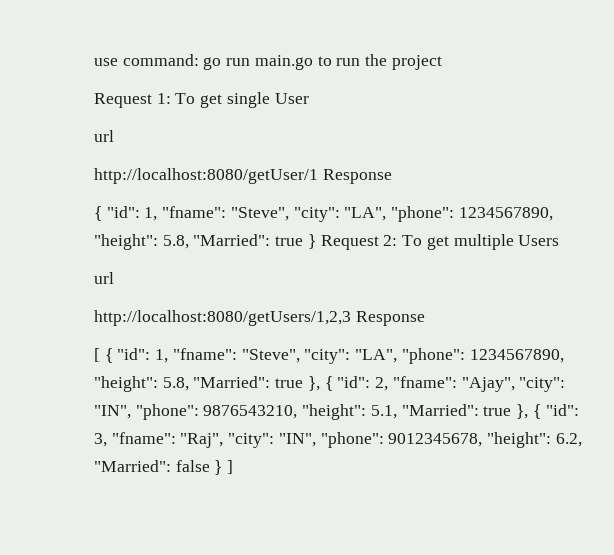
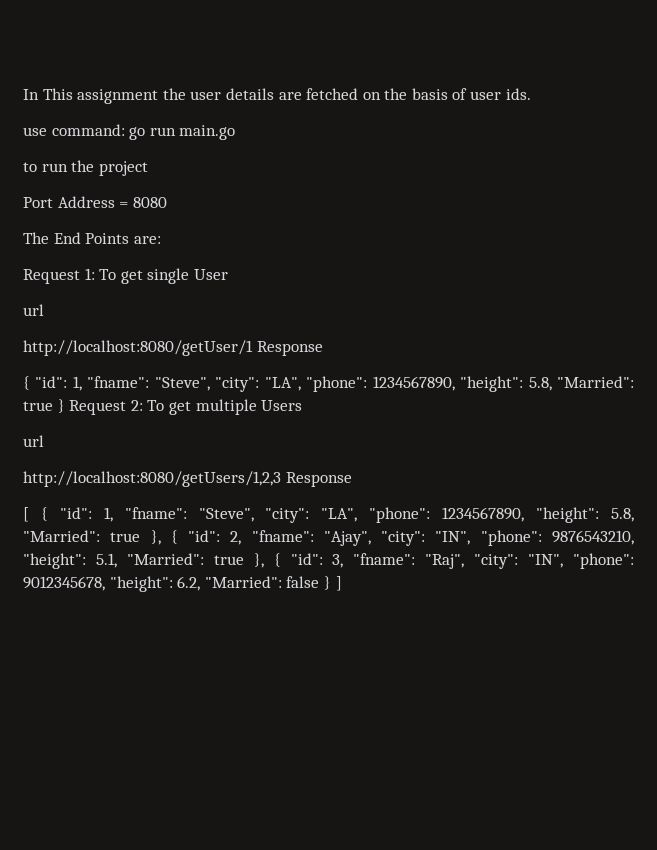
(94, 62) none -> [23,88,531,104] In This assignment the user details are fetched on the basis of user ids. //
(313, 62) none -> (236, 132) //
(442, 62) none -> [23,196,167,208] [23,232,161,244] // Port Address = 8080 // The End Points are:

